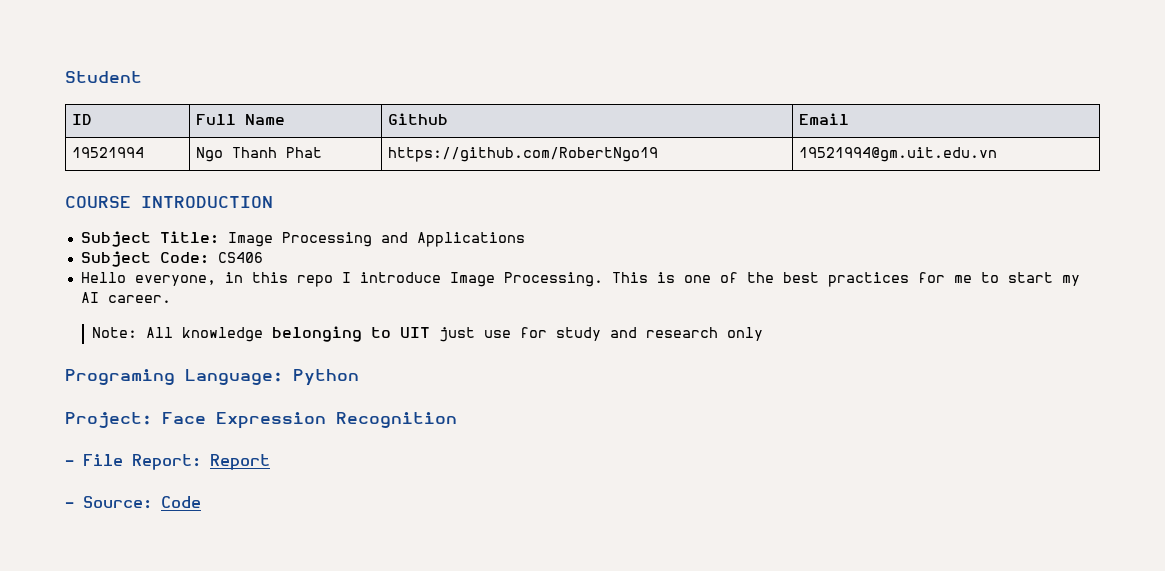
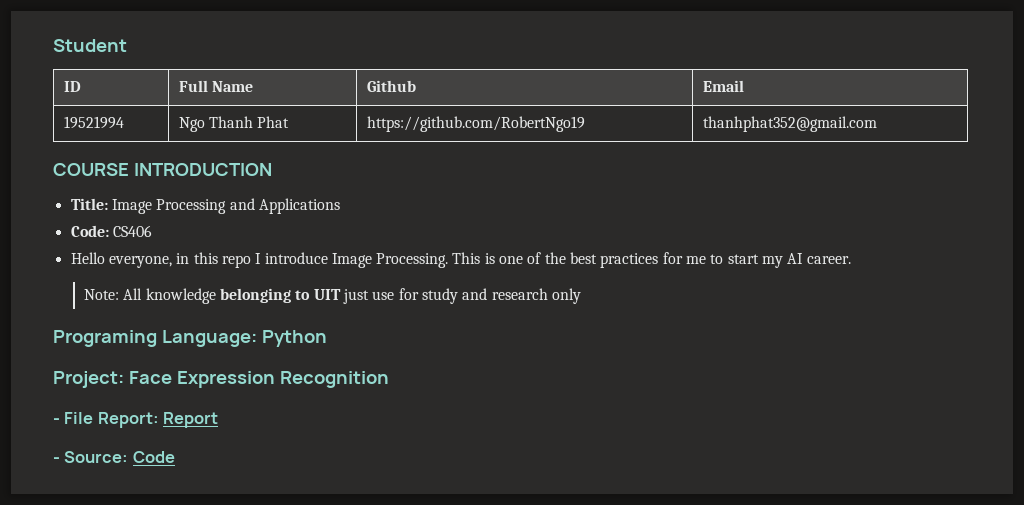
[798,147,997,162] 19521994@gm.uit.edu.vn -> [702,116,877,132] thanhphat352@gmail.com
[80,231,151,247] Subject -> (272, 169) none
[80,251,151,267] Subject -> (340, 206) none

